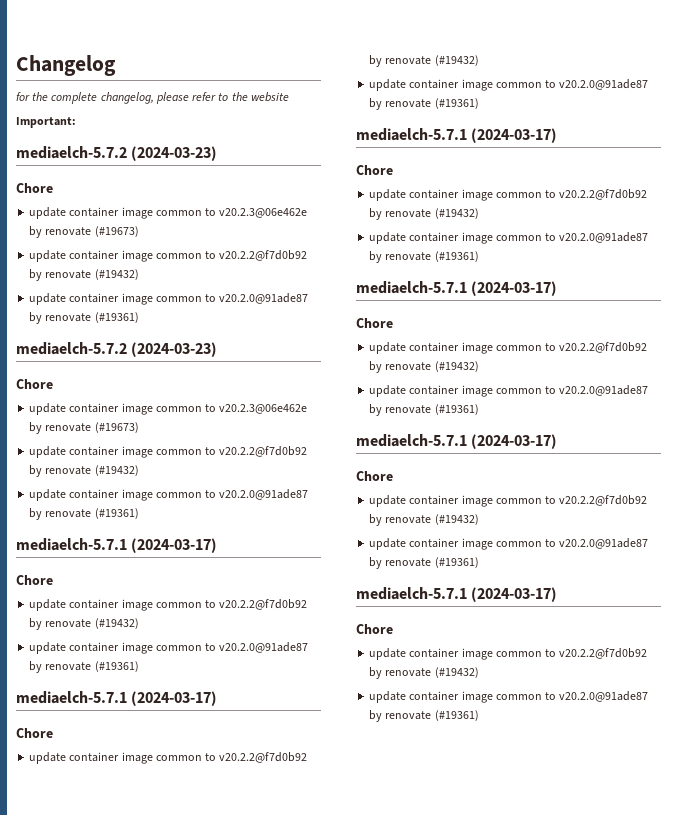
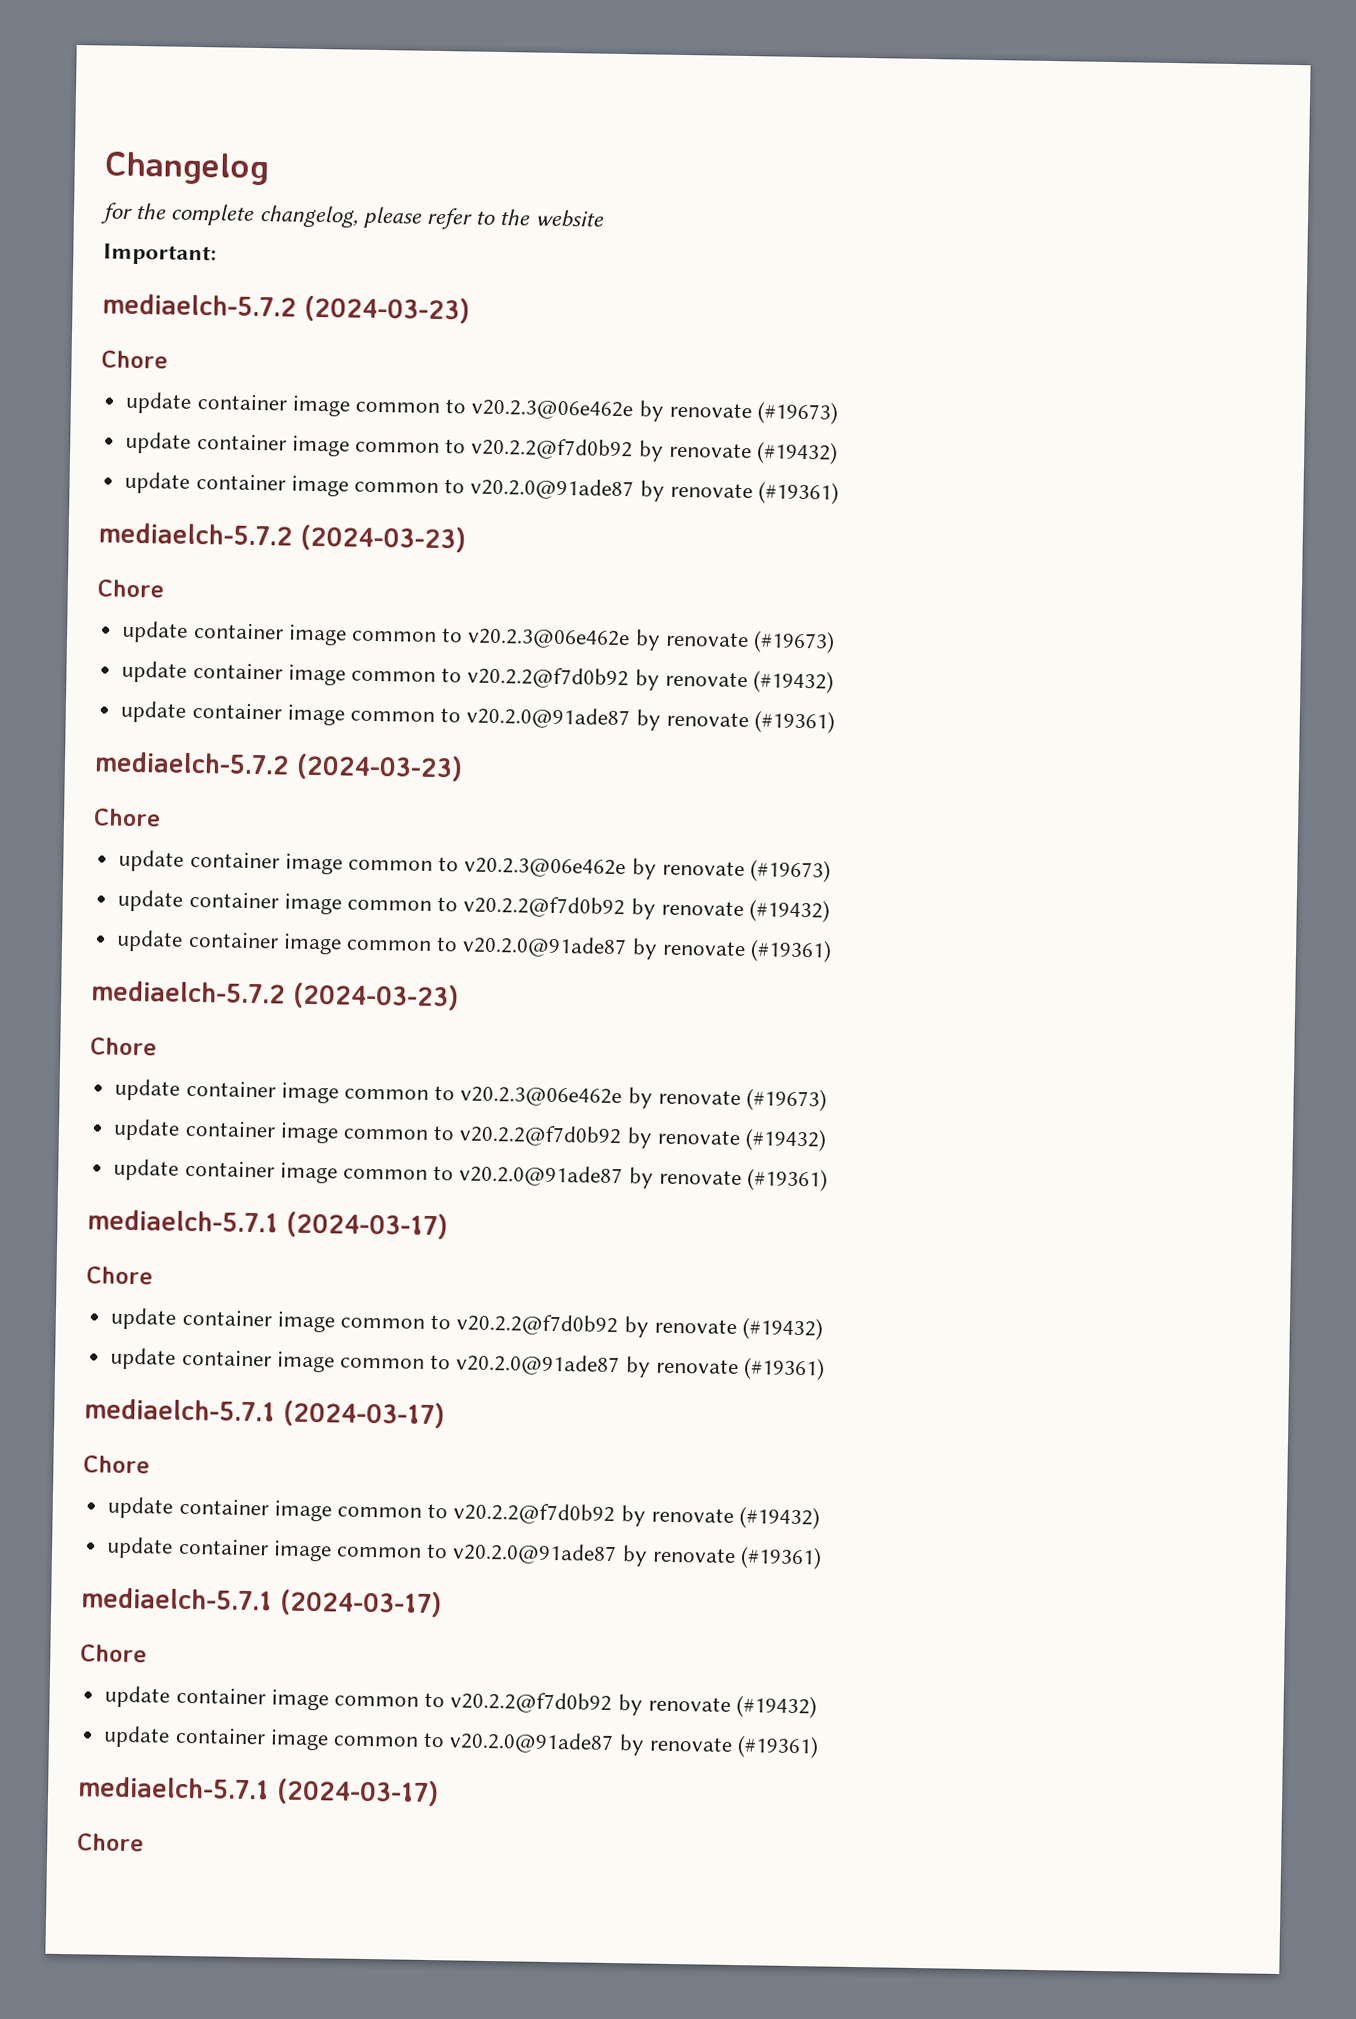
(139, 513) none -> [94,751,463,782] [93,808,161,827] [118,849,831,883] [117,889,830,923] [116,929,832,963] [91,980,459,1011] [90,1037,157,1056] [114,1078,827,1112] [113,1118,827,1152] [113,1158,828,1192] // mediaelch-5.7.2 (2024-03-23) // Chore // update container image common to v20.2.3@06e462e by renovate (#19673) // update container image common to v20.2.2@f7d0b92 by renovate (#19432) // update container image common to v20.2.0@91ade87 by renovate (#19361) // mediaelch-5.7.2 (2024-03-23) // Chore // update container image common to v20.2.3@06e462e by renovate (#19673) // update container image common to v20.2.2@f7d0b92 by renovate (#19432) // update container image common to v20.2.0@91ade87 by renovate (#19361)
[369,342,648,354] [369,361,479,373] [369,385,649,397] [369,404,479,416] [356,434,558,449] [356,471,393,481] [369,495,648,507] [369,514,479,526] [369,538,649,550] [369,557,479,569] [356,587,558,602] [356,624,393,634] [369,648,648,660] [369,667,479,679] [369,691,649,703] [369,710,479,722] // update container image common to v20.2.2@f7d0b92 by renovate (#19432) // update container image common to v20.2.0@91ade87 by renovate (#19361) // mediaelch-5.7.1 (2024-03-17) // Chore // update container image common to v20.2.2@f7d0b92 by renovate (#19432) // update container image common to v20.2.0@91ade87 by renovate (#19361) // mediaelch-5.7.1 (2024-03-17) // Chore // update container image common to v20.2.2@f7d0b92 by renovate (#19432) // update container image common to v20.2.0@91ade87 by renovate (#19361) -> (144, 1842) none

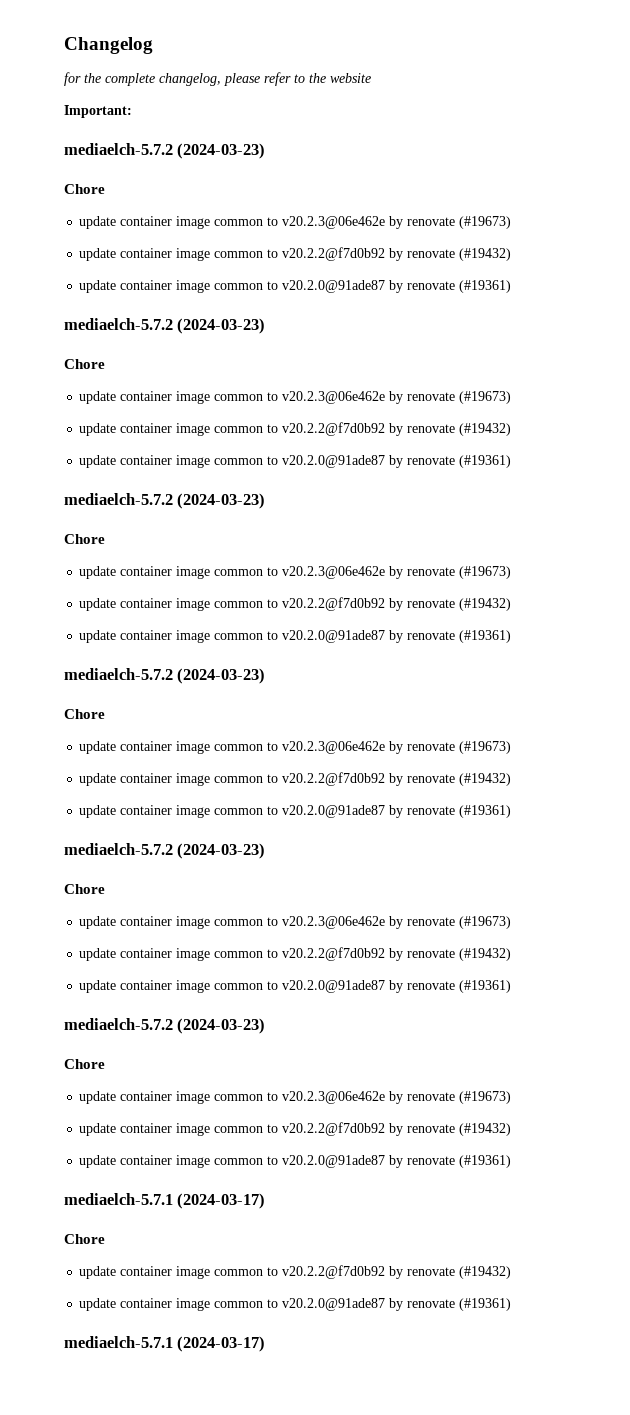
(828, 1180) none -> [64,843,266,859] [64,884,105,894] [79,916,512,929] [79,947,512,961] [79,980,512,993] [64,1018,266,1034] [64,1059,105,1069] [79,1091,512,1104] [79,1122,512,1136] [79,1155,512,1168] // mediaelch-5.7.2 (2024-03-23) // Chore // update container image common to v20.2.3@06e462e by renovate (#19673) // update container image common to v20.2.2@f7d0b92 by renovate (#19432) // update container image common to v20.2.0@91ade87 by renovate (#19361) // mediaelch-5.7.2 (2024-03-23) // Chore // update container image common to v20.2.3@06e462e by renovate (#19673) // update container image common to v20.2.2@f7d0b92 by renovate (#19432) // update container image common to v20.2.0@91ade87 by renovate (#19361)
[83,1455,150,1474] [107,1496,820,1530] [106,1536,822,1570] [81,1587,442,1618] [80,1644,147,1663] [104,1685,817,1719] [103,1725,819,1759] [78,1776,439,1807] [77,1833,144,1852] // Chore // update container image common to v20.2.2@f7d0b92 by renovate (#19432) // update container image common to v20.2.0@91ade87 by renovate (#19361) // mediaelch-5.7.1 (2024-03-17) // Chore // update container image common to v20.2.2@f7d0b92 by renovate (#19432) // update container image common to v20.2.0@91ade87 by renovate (#19361) // mediaelch-5.7.1 (2024-03-17) // Chore -> (266, 1344) none

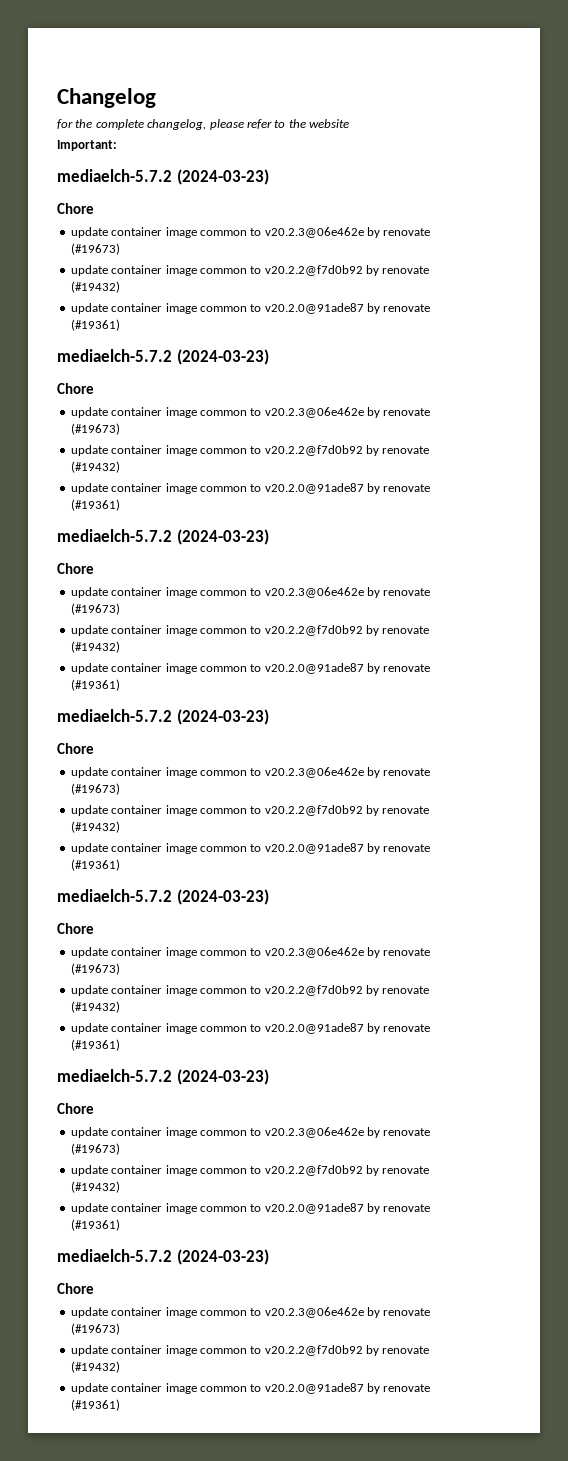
[64,1193,266,1209] [64,1234,105,1244] mediaelch-5.7.1 (2024-03-17) // Chore -> [57,1249,269,1265] [57,1283,94,1294] [70,1307,431,1318] [70,1323,120,1335] mediaelch-5.7.2 (2024-03-23) // Chore // update container image common to v20.2.3@06e462e by renovate (#19673)
[64,1336,266,1352] // mediaelch-5.7.1 (2024-03-17) -> (120, 1405) none

